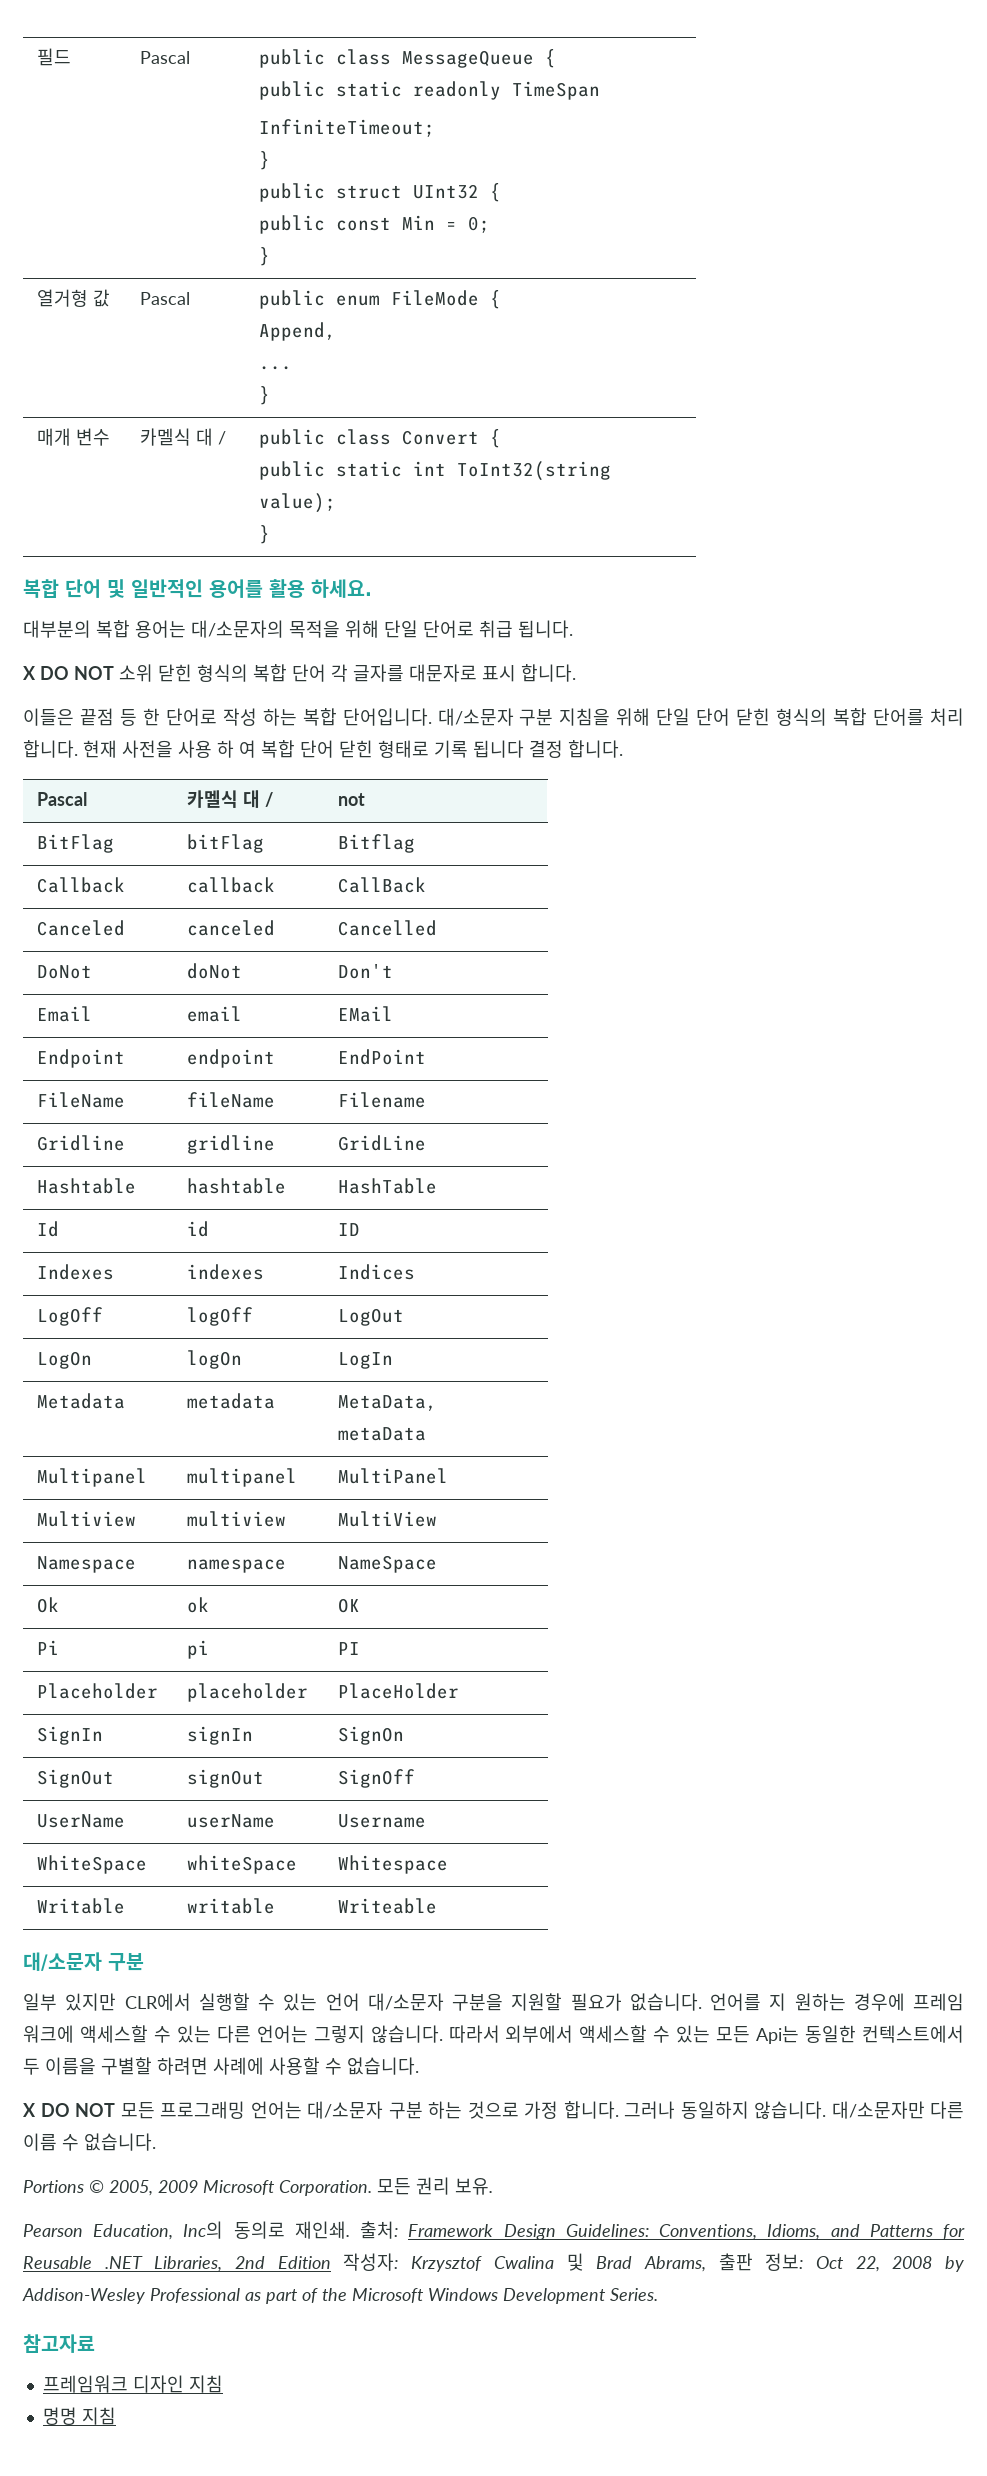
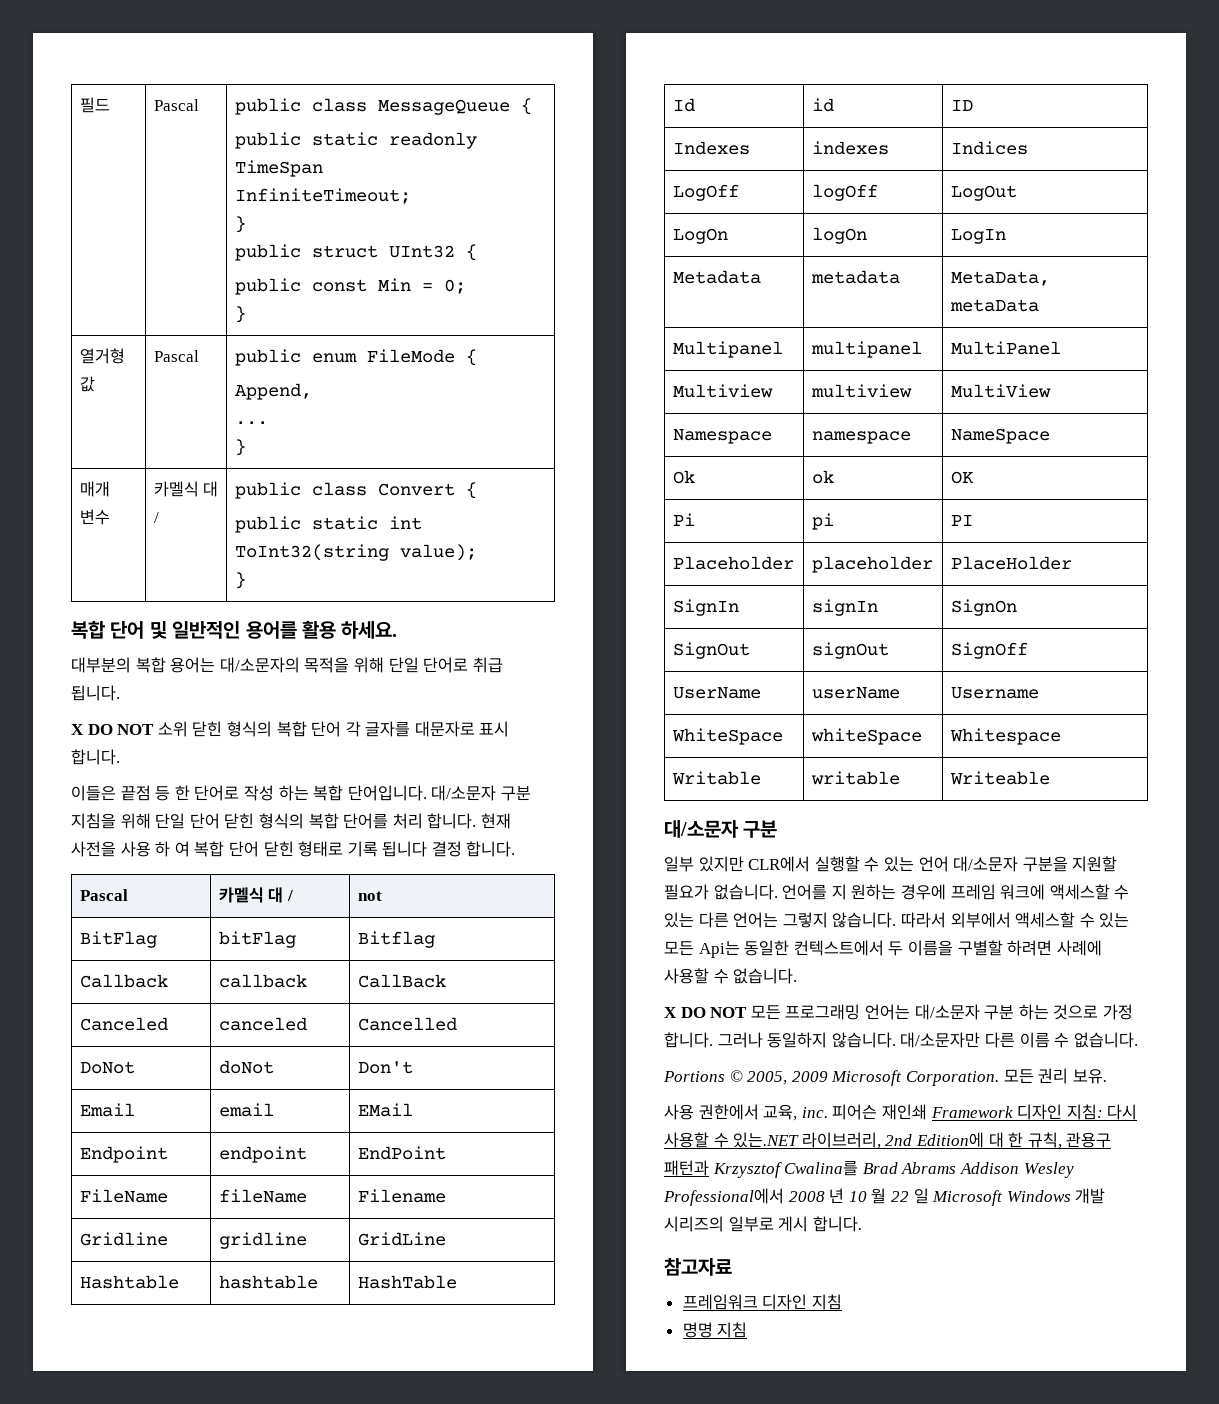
[23,2221,966,2240] [23,2253,964,2272] [22,2288,658,2304] Pearson Education, Inc의 동의로 재인쇄. 출처: Framework Design Guidelines: Conventions, Idioms, and Patterns for Reusable .NET Libraries, 2nd Edition 작성자: Krzysztof Cwalina 및 Brad Abrams, 출판 정보: Oct 22, 2008 by Addison-Wesley Professional as part of the Microsoft Windows Development Series. -> [664,1104,1138,1121] [664,1132,1112,1149] [664,1160,1074,1178] [663,1188,1106,1206] [664,1216,862,1232] 사용 권한에서 교육, inc. 피어슨 재인쇄 Framework 디자인 지침: 다시 사용할 수 있는.NET 라이브러리, 2nd Edition에 대 한 규칙, 관용구 패턴과 Krzysztof Cwalina를 Brad Abrams Addison Wesley Professional에서 2008 년 10 월 22 일 Microsoft Windows 개발 시리즈의 일부로 게시 합니다.

